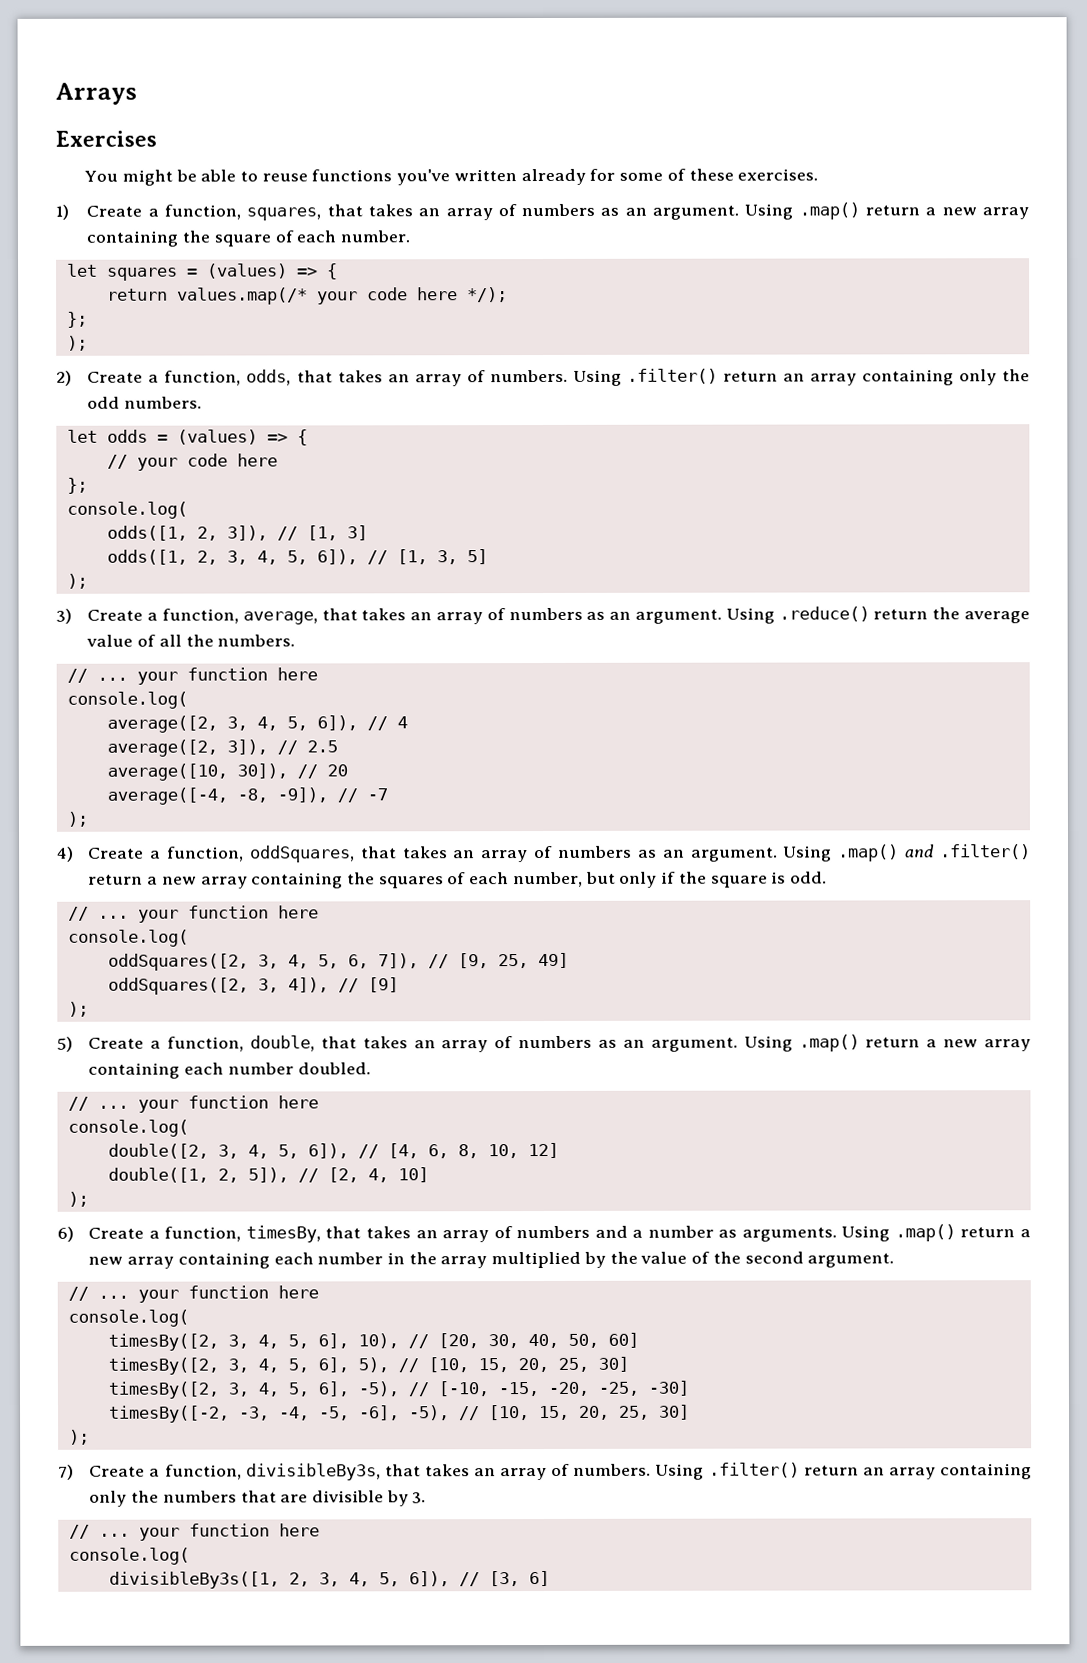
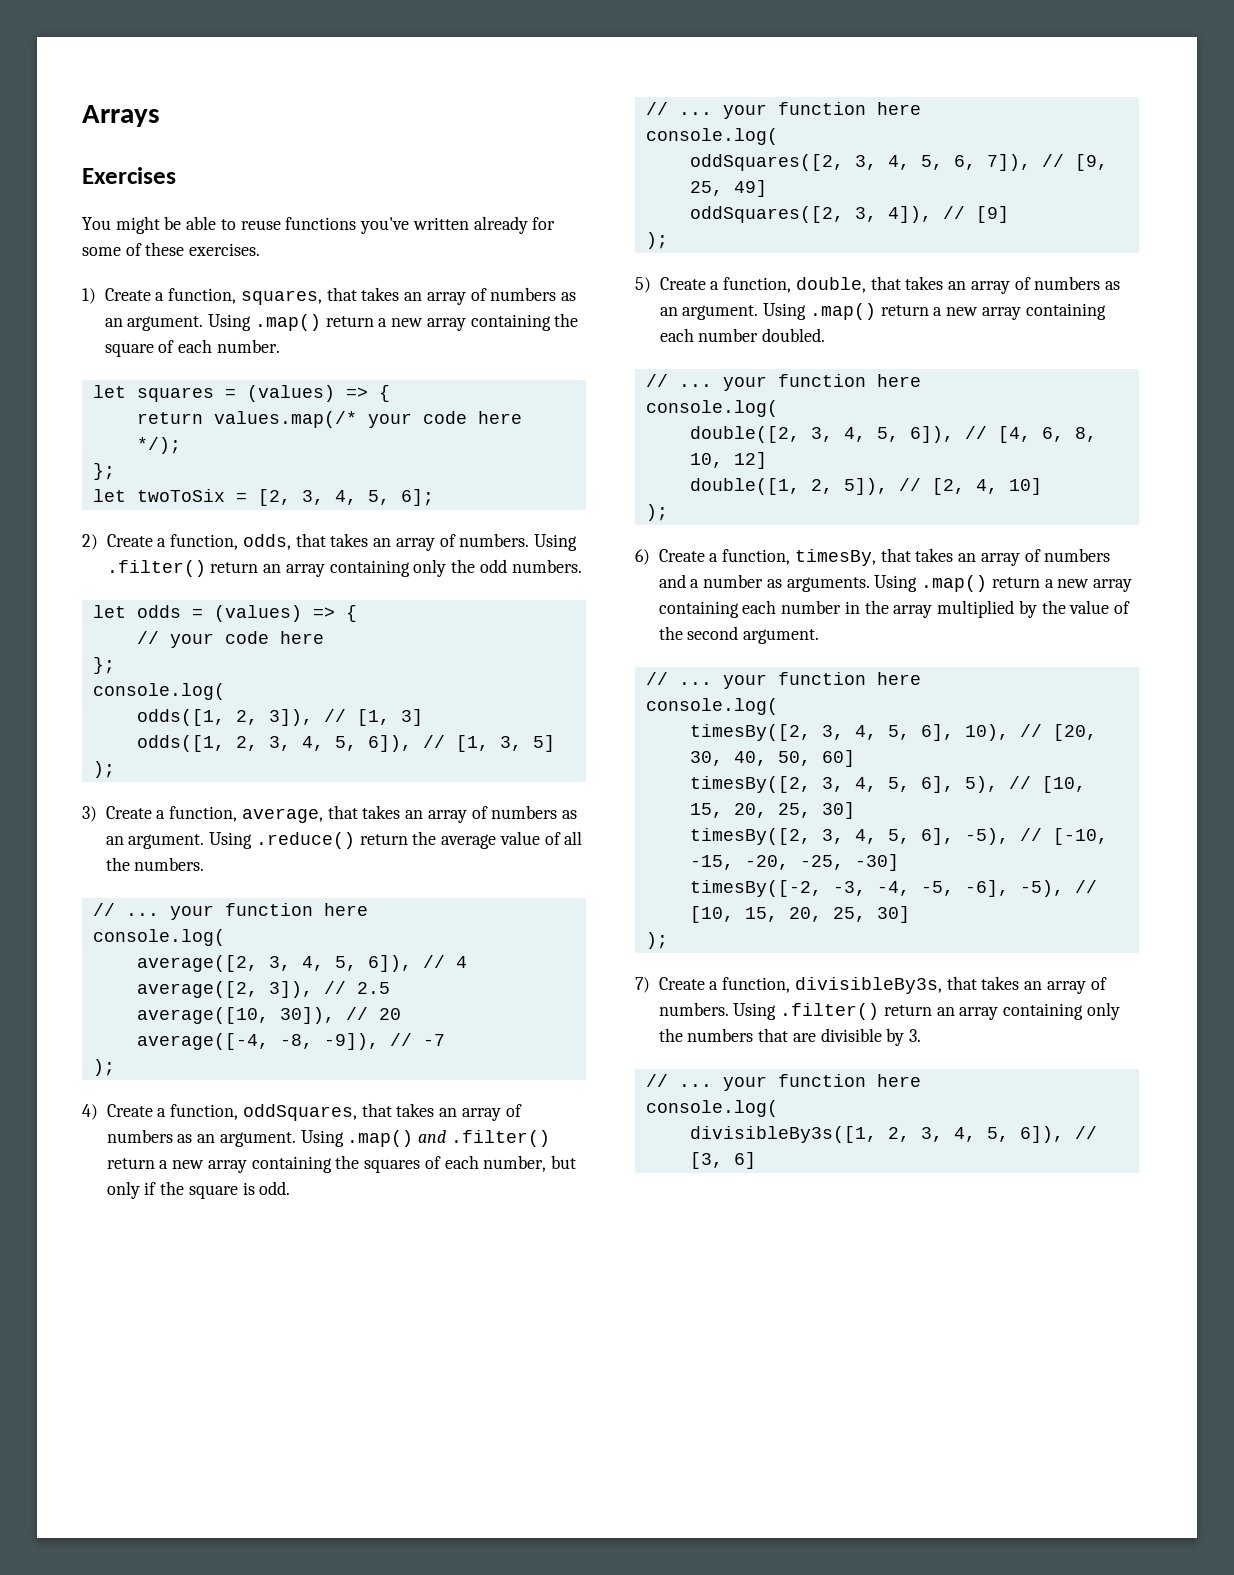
[66,335,88,351] ); -> [92,489,434,506] let twoToSix = [2, 3, 4, 5, 6];

